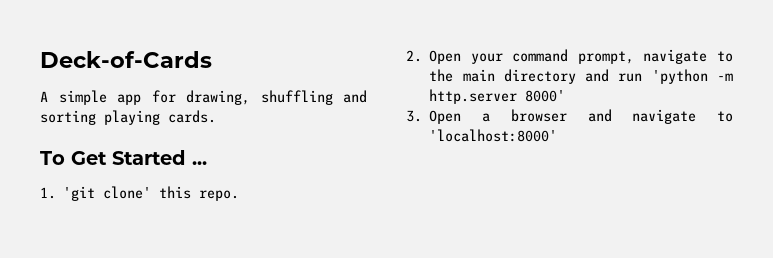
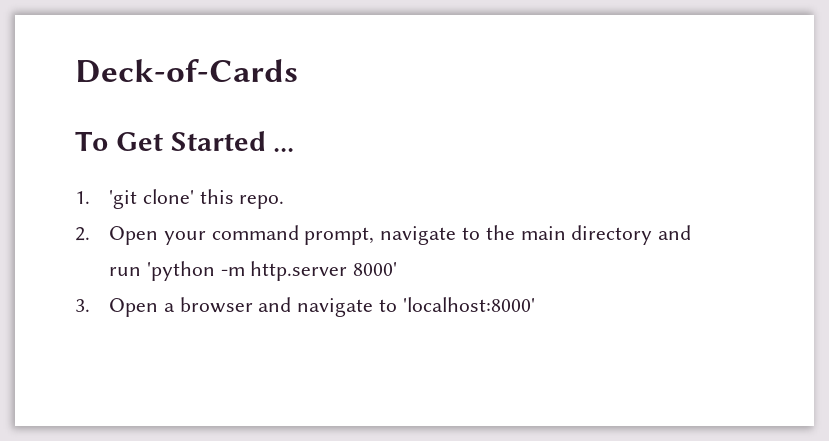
[40,90,367,105] [40,110,216,125] // A simple app for drawing, shuffling and sorting playing cards. -> (298, 71) none

